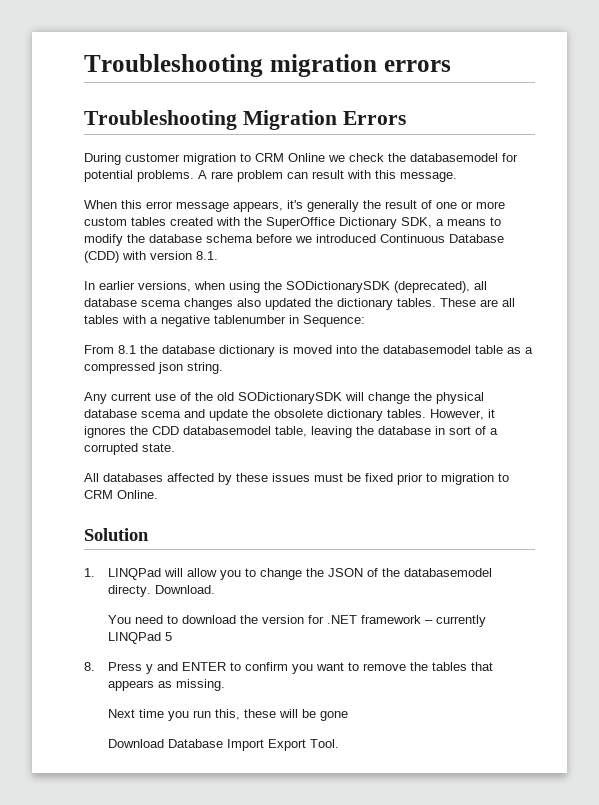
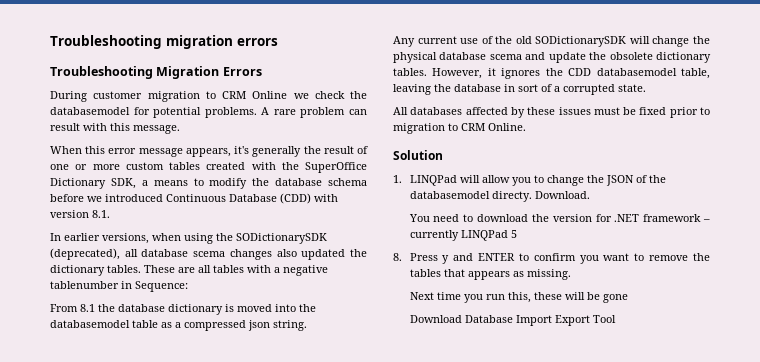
[310,739,340,748] Tool. -> [592,315,616,323] Tool

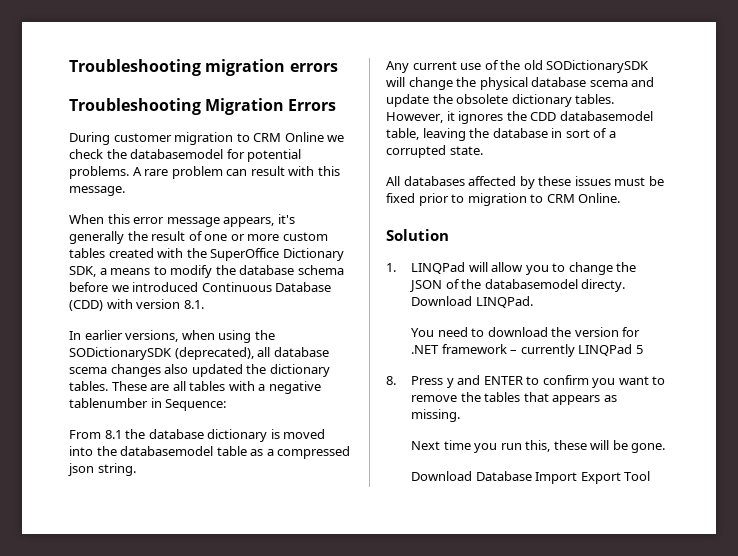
[534,191,590,199] Download. -> [411,296,533,308] Download LINQPad.
[602,294,628,303] gone -> [631,443,666,453] gone.

